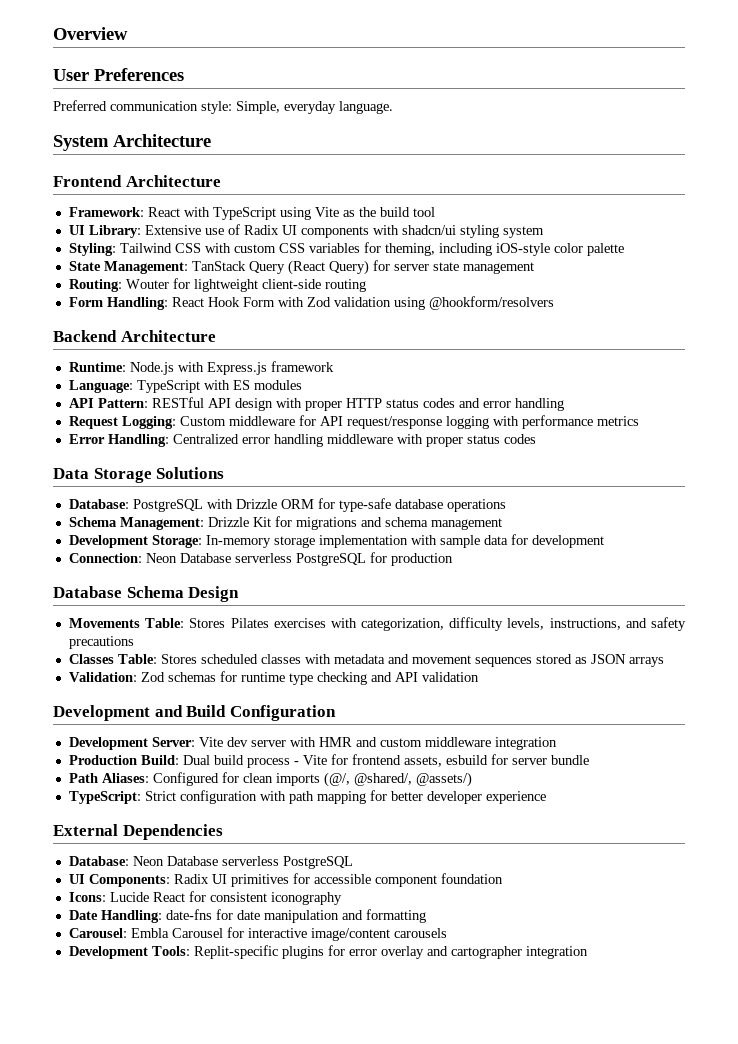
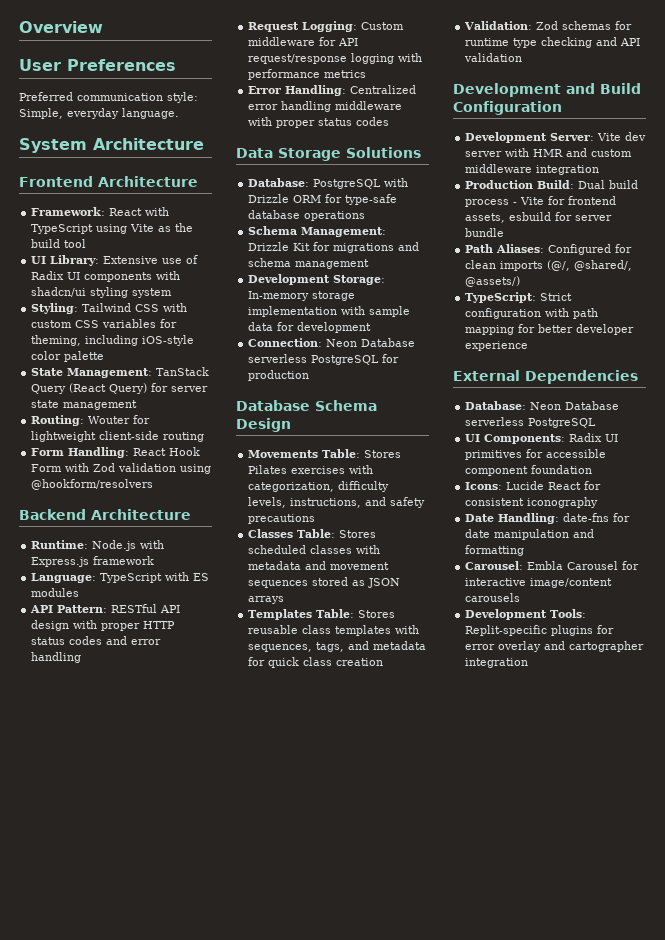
(664, 662) none -> [248,609,396,620] [248,625,420,636] [248,641,427,652] [248,657,384,668] // Templates Table: Stores reusable class templates with sequences, tags, and metadata for quick class creation

